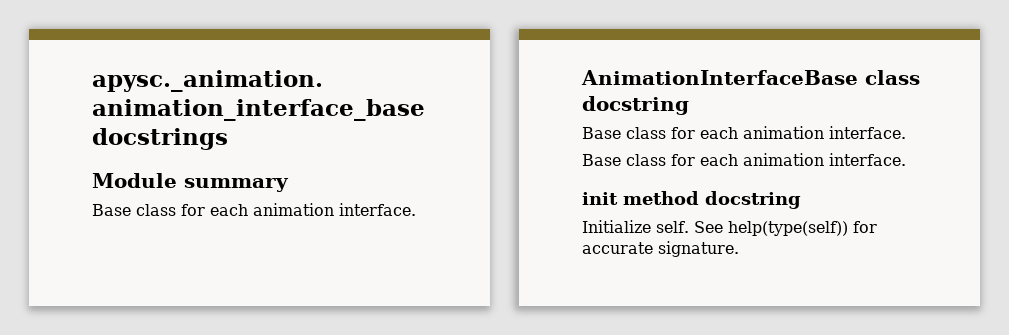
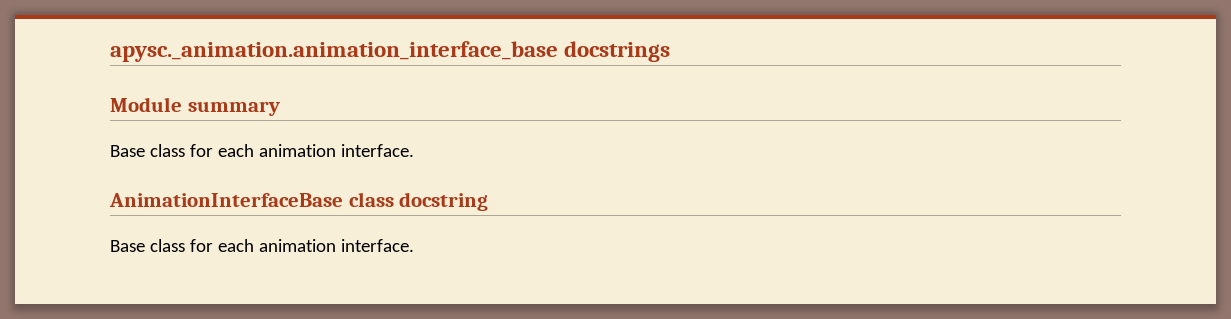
[582,153,906,166] [582,191,801,209] [582,220,877,236] [582,241,739,257] // Base class for each animation interface. // init method docstring // Initialize self. See help(type(self)) for accurate signature. -> (414, 245) none

